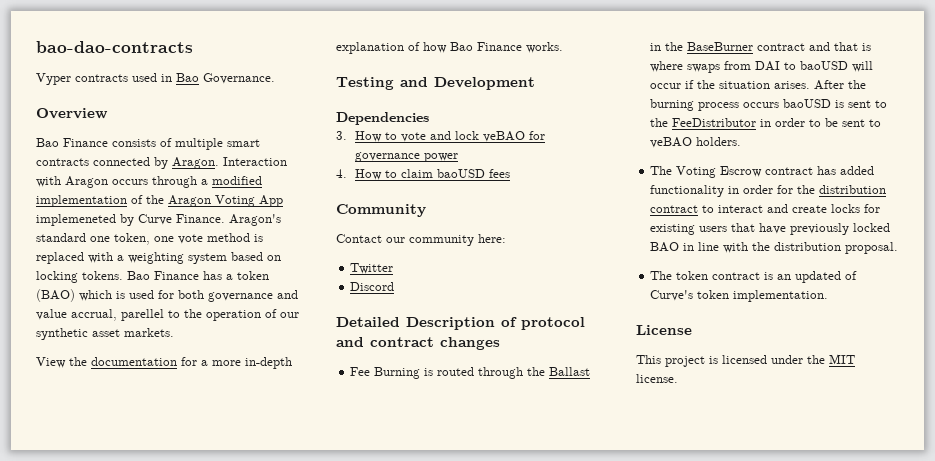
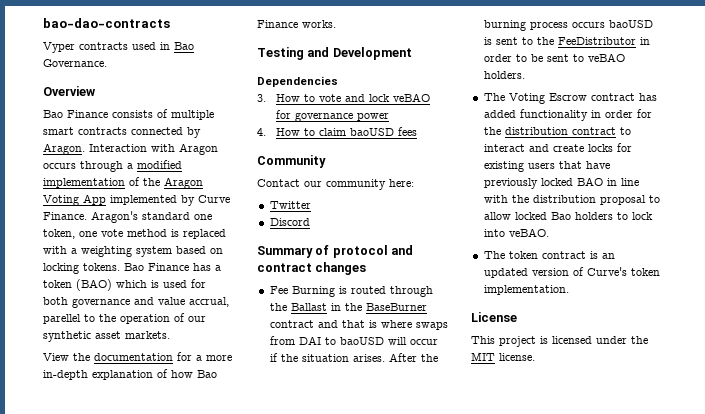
[36,214,116,226] implemeneted -> [110,195,177,205] implemented
[336,317,495,330] Detailed Description -> [257,246,313,258] Summary
[845,242,899,254] proposal. -> [599,195,660,205] [483,212,653,220] [483,228,549,237] proposal to allow locked Bao holders to lock into veBAO.
(842, 277) none -> [531,268,569,276] version

